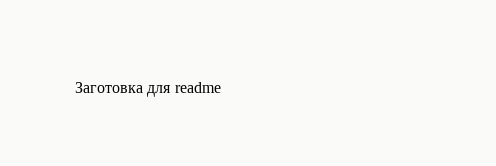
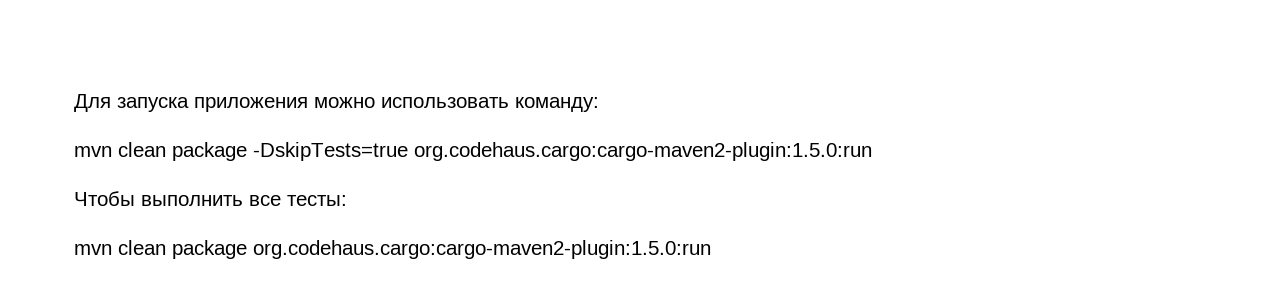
[75,82,221,97] Заготовка для readme -> [74,94,599,112] [74,142,872,161] [74,191,347,206] [74,240,711,259] Для запуска приложения можно использовать команду: // mvn clean package -DskipTests=true org.codehaus.cargo:cargo-maven2-plugin:1.5.0:run // Чтобы выполнить все тесты: // mvn clean package org.codehaus.cargo:cargo-maven2-plugin:1.5.0:run

